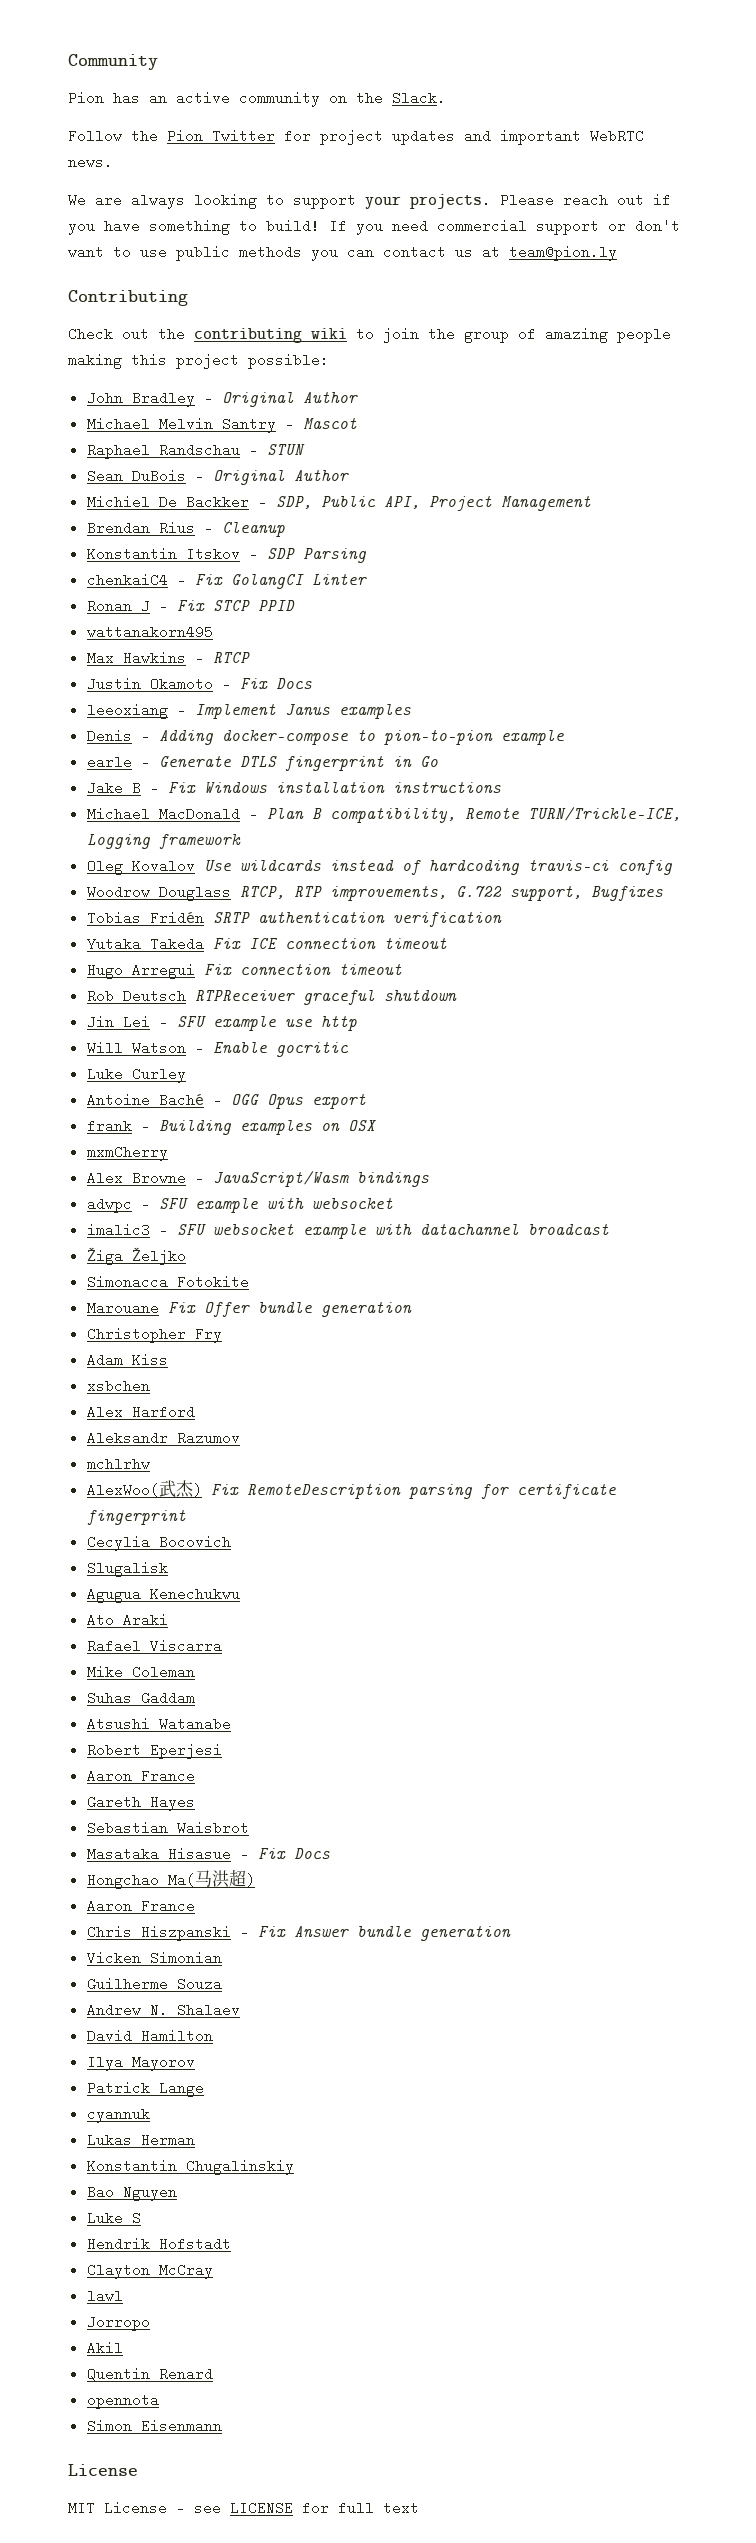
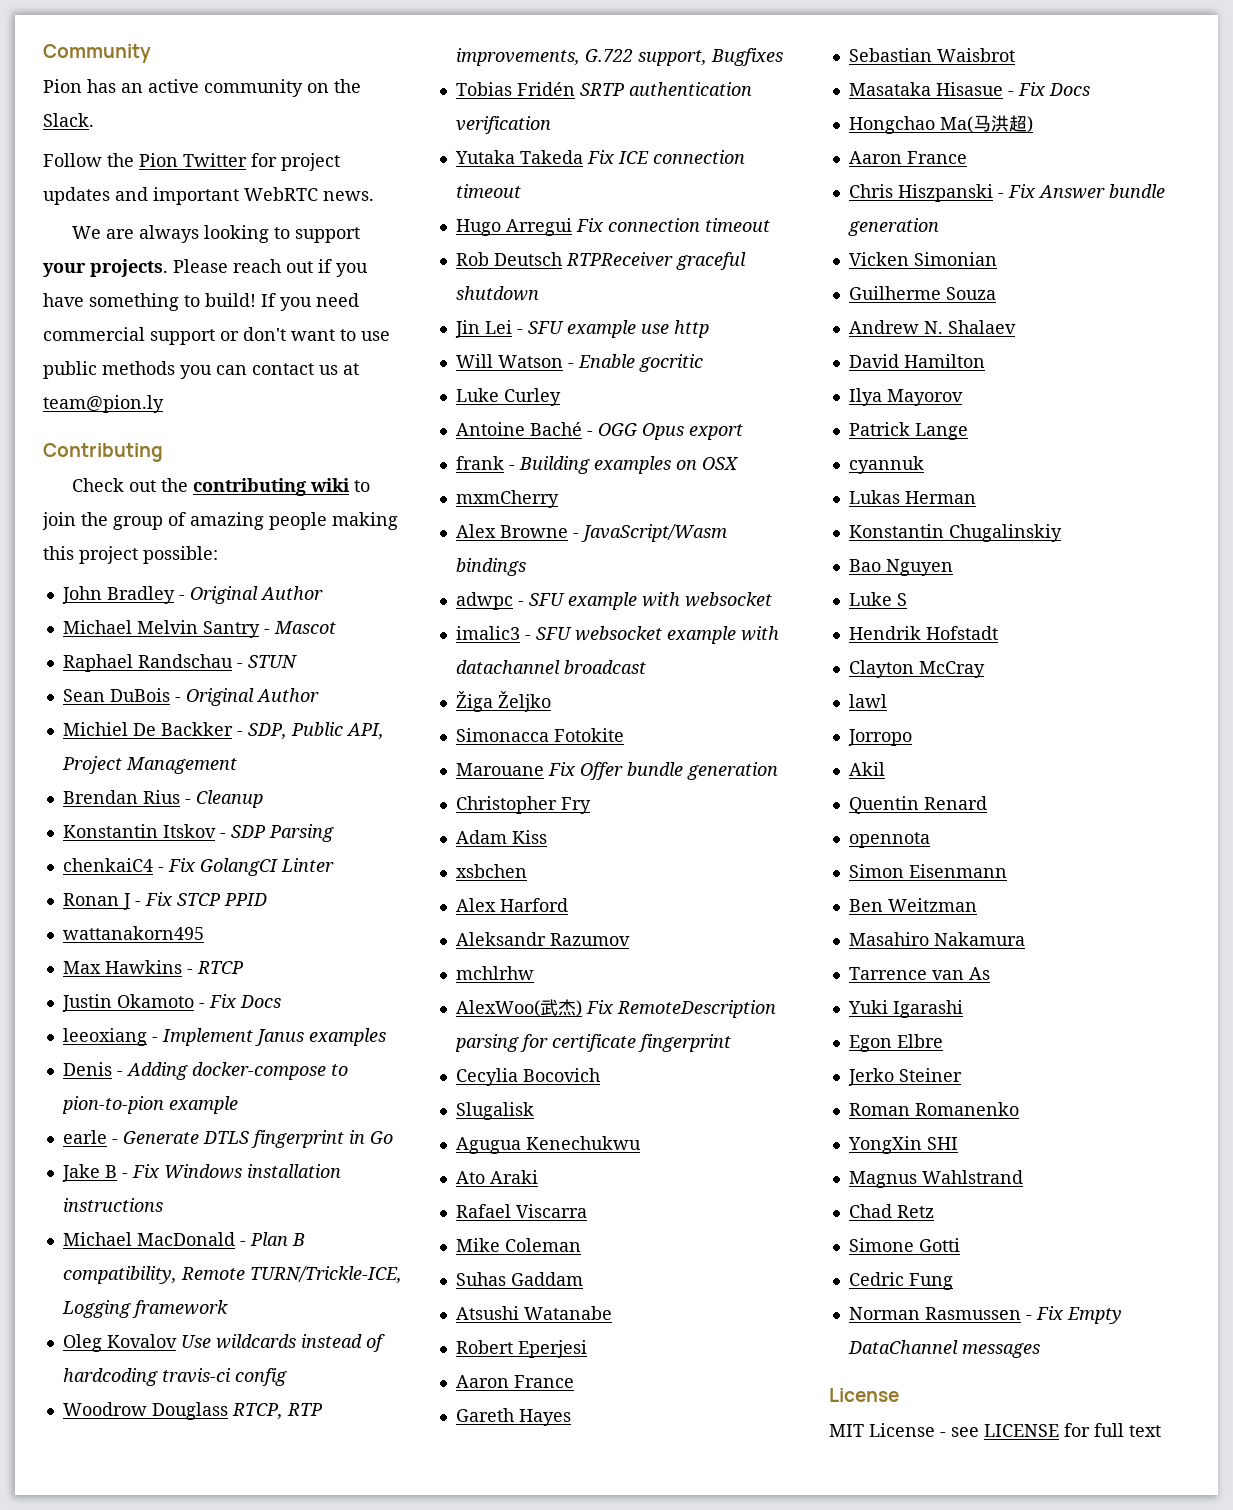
(222, 2426) none -> [848,898,977,912] [848,932,1025,946] [848,967,990,980] [847,1000,963,1018] [848,1034,943,1052] [847,1068,962,1086] [848,1102,1019,1116] [847,1136,958,1154] [848,1170,1023,1188] [848,1204,934,1218] [848,1238,960,1252] [848,1272,953,1290] [848,1306,1122,1324] [847,1340,1040,1358] // Ben Weitzman // Masahiro Nakamura // Tarrence van As // Yuki Igarashi // Egon Elbre // Jerko Steiner // Roman Romanenko // YongXin SHI // Magnus Wahlstrand // Chad Retz // Simone Gotti // Cedric Fung // Norman Rasmussen - Fix Empty DataChannel messages

